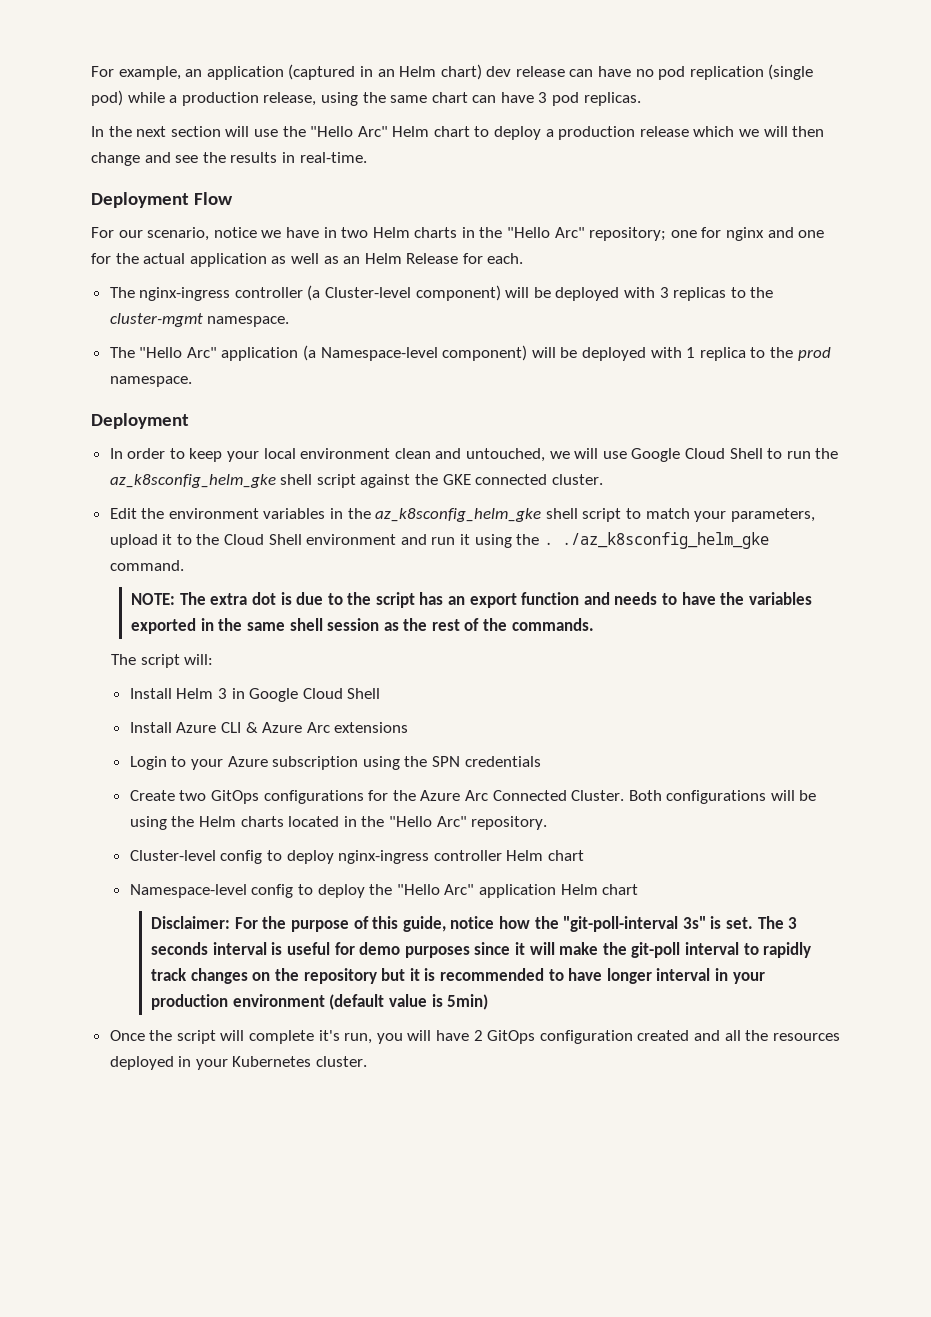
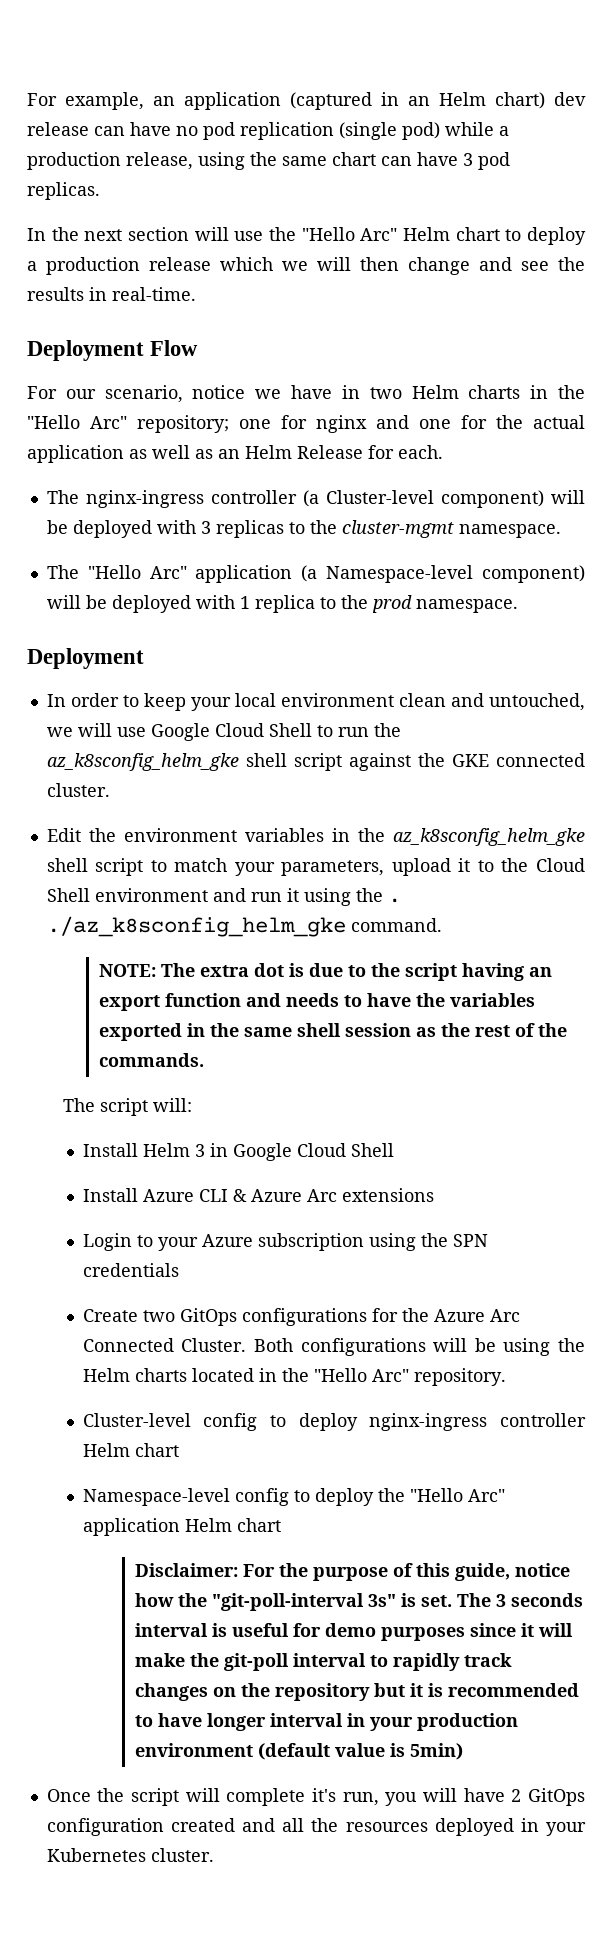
[419,592,444,605] has -> [461,963,524,981] having

